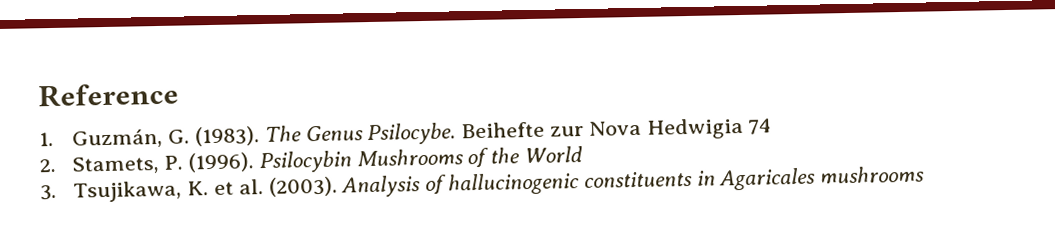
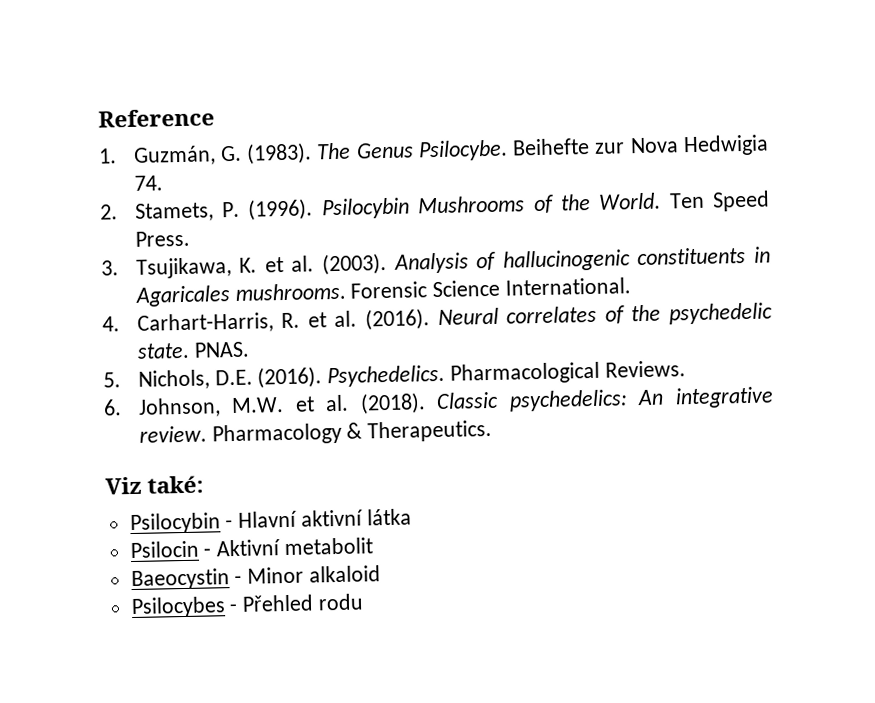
[748,118,773,135] 74 -> [133,175,163,191] 74.
[523,146,583,164] World -> [598,190,771,212] [134,230,190,247] World. Ten Speed Press.
[819,165,926,184] mushrooms -> [234,277,631,301] [102,302,773,334] [136,341,250,359] [103,360,686,390] [103,386,774,418] [138,419,493,446] [105,475,205,495] [129,508,412,535] [129,537,374,559] [130,565,382,591] [130,593,365,619] mushrooms. Forensic Science International. // 4. Carhart-Harris, R. et al. (2016). Neural correlates of the psychedelic state. PNAS. // 5. Nichols, D.E. (2016). Psychedelics. Pharmacological Reviews. // 6. Johnson, M.W. et al. (2018). Classic psychedelics: An integrative review. Pharmacology & Therapeutics. // Viz také: // Psilocybin - Hlavní aktivní látka // Psilocin - Aktivní metabolit // Baeocystin - Minor alkaloid // Psilocybes - Přehled rodu

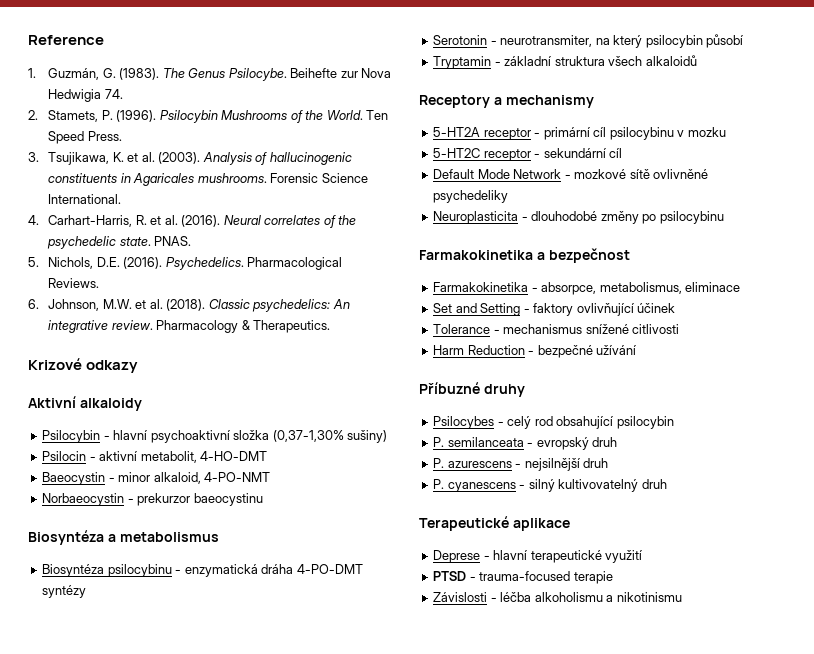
[105,475,205,495] [129,508,412,535] Viz také: // Psilocybin - Hlavní aktivní látka -> [28,358,139,373] [28,396,142,411] [42,430,388,443] Krizové odkazy // Aktivní alkaloidy // Psilocybin - hlavní psychoaktivní složka (0,37-1,30% sušiny)
[216,537,374,557] Aktivní metabolit -> [99,451,268,463] aktivní metabolit, 4-HO-DMT
[247,565,382,584] [130,593,365,619] Minor alkaloid // Psilocybes - Přehled rodu -> [118,472,271,484] [42,493,263,506] [28,530,219,545] [42,564,363,577] [42,585,87,598] [433,34,744,48] [433,55,697,69] [419,95,594,108] [433,127,726,140] [433,148,623,161] [433,169,709,179] [433,190,509,203] [433,211,724,224] [419,248,630,263] [433,282,741,295] [433,303,676,316] [433,324,680,334] [433,345,637,358] [419,382,525,397] [433,416,674,429] [433,437,618,450] [433,458,609,471] [433,479,667,492] [419,516,570,531] [433,550,643,563] [433,571,613,584] [433,592,682,602] minor alkaloid, 4-PO-NMT // Norbaeocystin - prekurzor baeocystinu // Biosyntéza a metabolismus // Biosyntéza psilocybinu - enzymatická dráha 4-PO-DMT syntézy // Serotonin - neurotransmiter, na který psilocybin působí // Tryptamin - základní struktura všech alkaloidů // Receptory a mechanismy // 5-HT2A receptor - primární cíl psilocybinu v mozku // 5-HT2C receptor - sekundární cíl // Default Mode Network - mozkové sítě ovlivněné psychedeliky // Neuroplasticita - dlouhodobé změny po psilocybinu // Farmakokinetika a bezpečnost // Farmakokinetika - absorpce, metabolismus, eliminace // Set and Setting - faktory ovlivňující účinek // Tolerance - mechanismus snížené citlivosti // Harm Reduction - bezpečné užívání // Příbuzné druhy // Psilocybes - celý rod obsahující psilocybin // P. semilanceata - evropský druh // P. azurescens - nejsilnější druh // P. cyanescens - silný kultivovatelný druh // Terapeutické aplikace // Deprese - hlavní terapeutické využití // PTSD - trauma-focused terapie // Závislosti - léčba alkoholismu a nikotinismu

